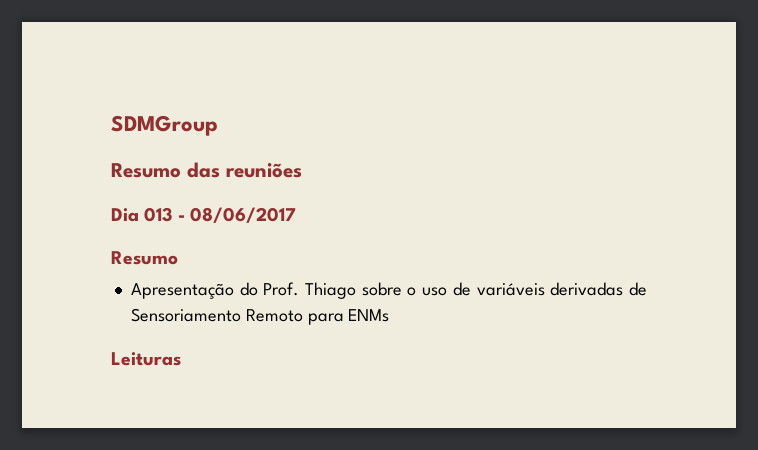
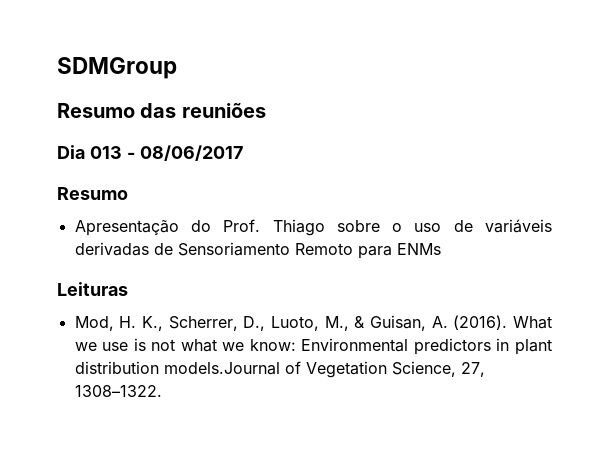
(181, 359) none -> [74,315,552,331] [74,338,552,355] [74,361,485,378] [74,385,162,397] // Mod, H. K., Scherrer, D., Luoto, M., & Guisan, A. (2016). What we use is not what we know: Environmental predictors in plant distribution models.Journal of Vegetation Science, 27, 1308–1322.

